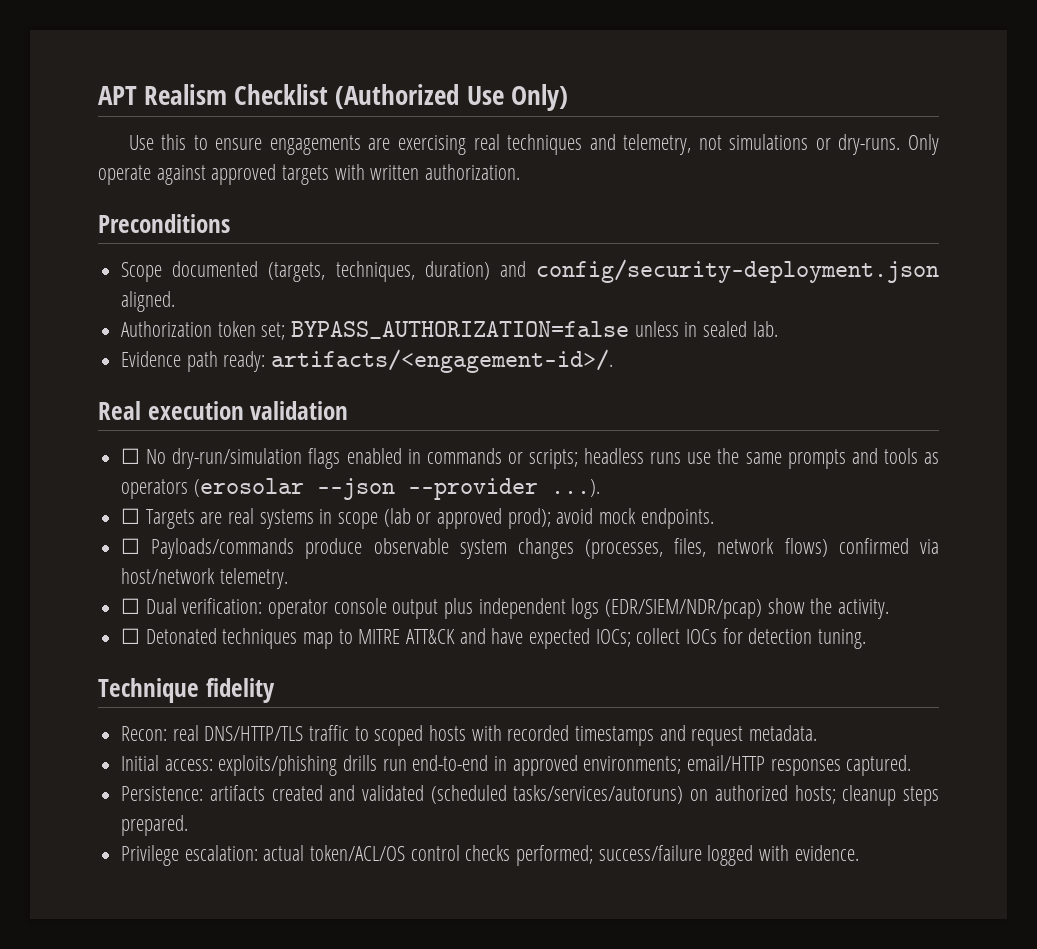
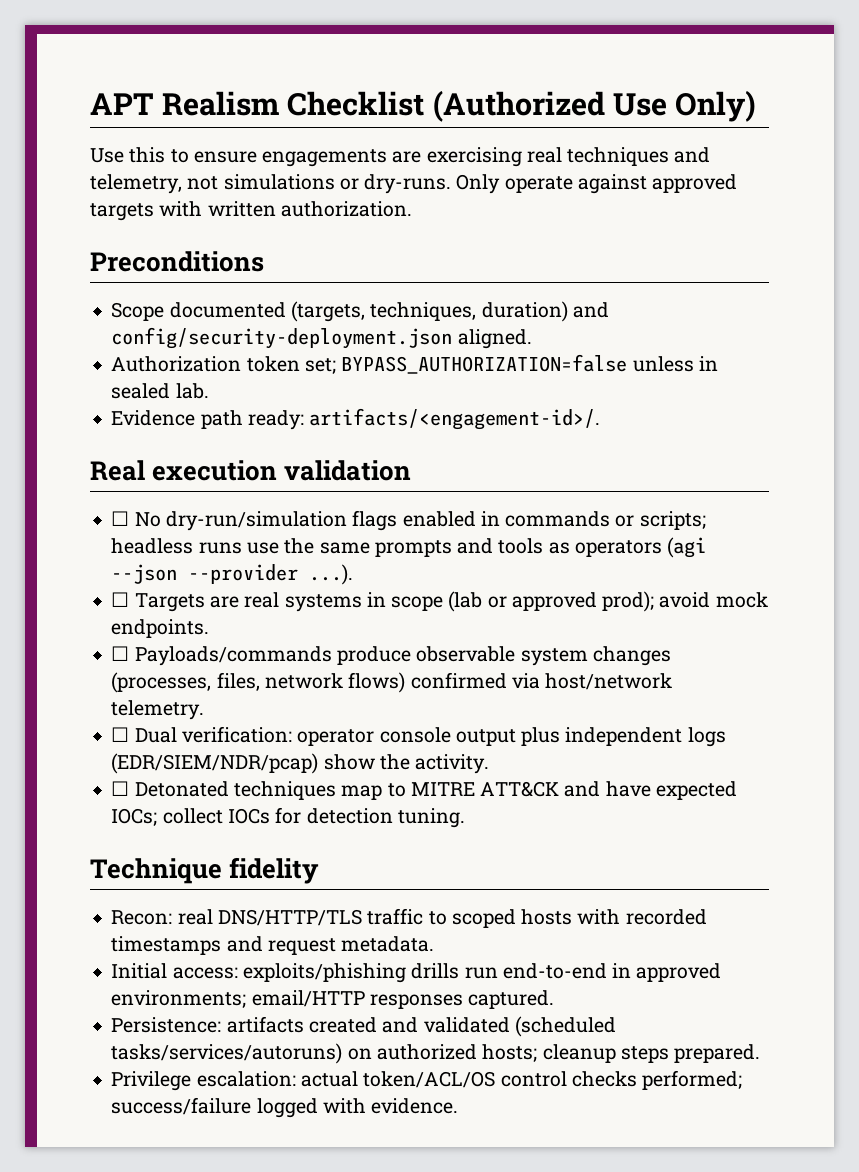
[193,478,304,497] (erosolar -> [667,537,707,558] (agi

